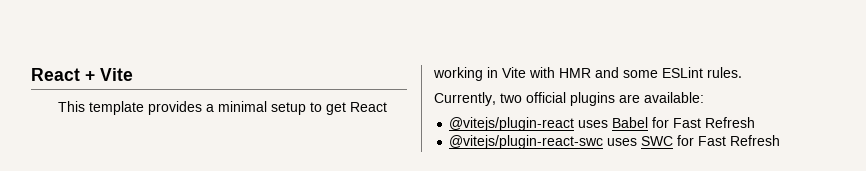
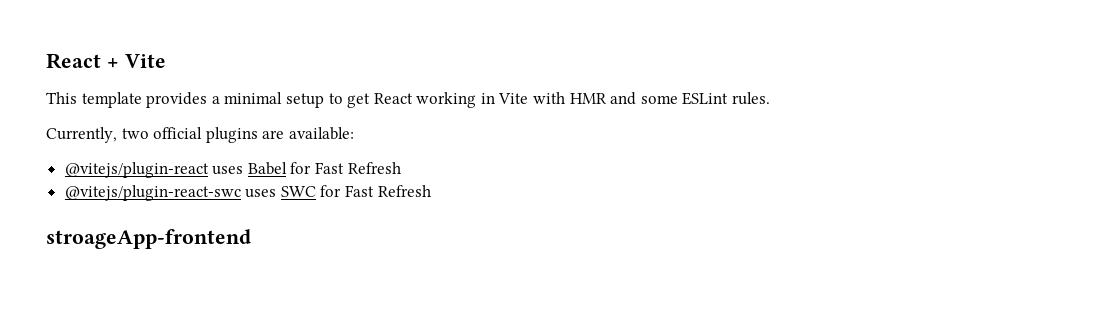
(781, 140) none -> [46,229,251,249] // stroageApp-frontend

